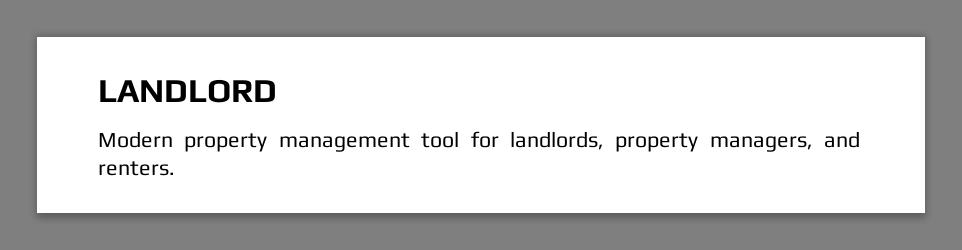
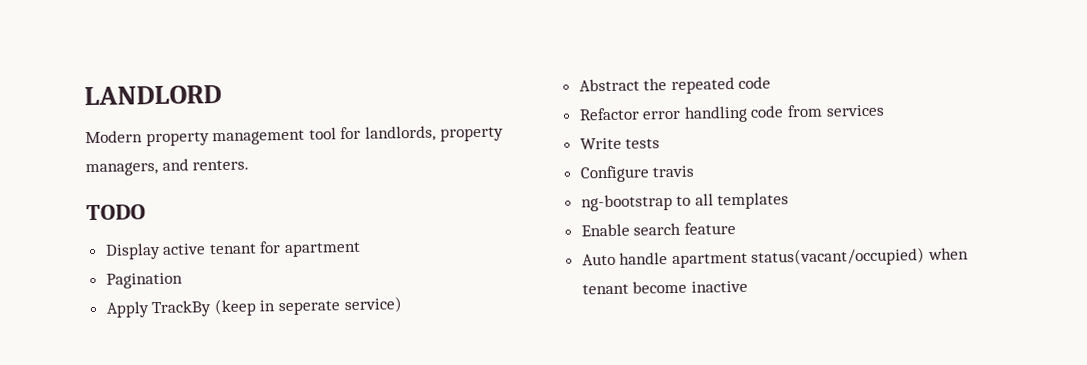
(175, 168) none -> [86,204,146,221] [104,241,362,260] [105,272,183,289] [105,296,402,318] [578,76,772,95] [578,104,885,123] [579,137,661,150] [579,165,695,183] [580,192,790,212] [580,222,736,237] [581,247,970,269] [581,280,748,295] // TODO // Display active tenant for apartment // Pagination // Apply TrackBy (keep in seperate service) // Abstract the repeated code // Refactor error handling code from services // Write tests // Configure travis // ng-bootstrap to all templates // Enable search feature // Auto handle apartment status(vacant/occupied) when tenant become inactive

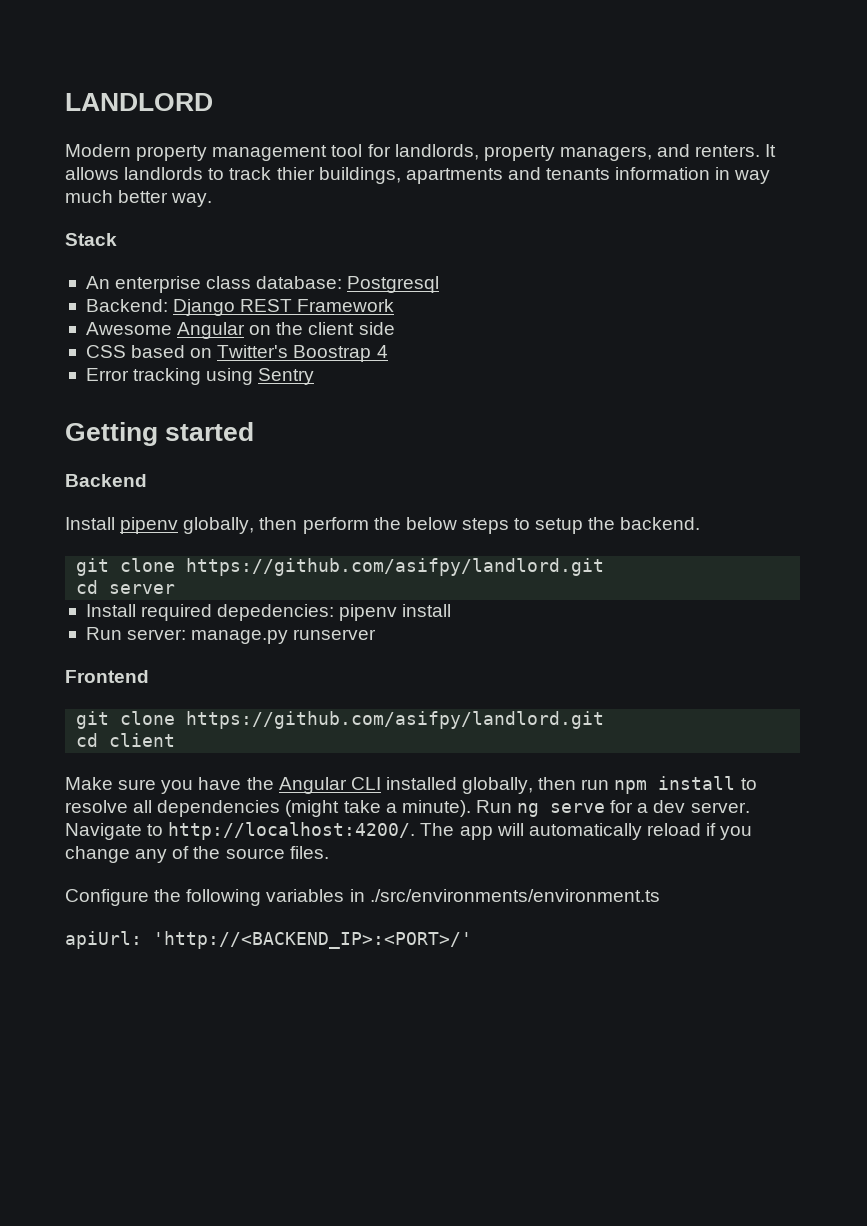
[86,204,146,221] [104,241,362,260] [105,272,183,289] [105,296,402,318] [578,76,772,95] [578,104,885,123] [579,137,661,150] [579,165,695,183] [580,192,790,212] [580,222,736,237] [581,247,970,269] [581,280,748,295] // TODO // Display active tenant for apartment // Pagination // Apply TrackBy (keep in seperate service) // Abstract the repeated code // Refactor error handling code from services // Write tests // Configure travis // ng-bootstrap to all templates // Enable search feature // Auto handle apartment status(vacant/occupied) when tenant become inactive -> [765,144,777,157] [65,167,771,184] [65,190,213,207] [65,233,117,246] [85,276,440,293] [85,299,395,316] [85,322,395,339] [85,345,388,362] [85,368,315,385] [65,422,255,446] [65,474,147,487] [65,517,701,534] [76,558,605,576] [76,580,176,594] [85,604,452,621] [85,627,377,644] [65,670,149,683] [76,711,605,729] [76,733,176,747] [65,776,757,794] [65,800,750,817] [65,822,753,840] [65,846,329,863] [65,889,660,906] [65,931,472,949] It allows landlords to track thier buildings, apartments and tenants information in way much better way. // Stack // An enterprise class database: Postgresql // Backend: Django REST Framework // Awesome Angular on the client side // CSS based on Twitter's Boostrap 4 // Error tracking using Sentry // Getting started // Backend // Install pipenv globally, then perform the below steps to setup the backend. // git clone https://github.com/asifpy/landlord.git // cd server // Install required depedencies: pipenv install // Run server: manage.py runserver // Frontend // git clone https://github.com/asifpy/landlord.git // cd client // Make sure you have the Angular CLI installed globally, then run npm install to resolve all dependencies (might take a minute). Run ng serve for a dev server. Navigate to http://localhost:4200/. The app will automatically reload if you change any of the source files. // Configure the following variables in ./src/environments/environment.ts // apiUrl: 'http://<BACKEND_IP>:<PORT>/'

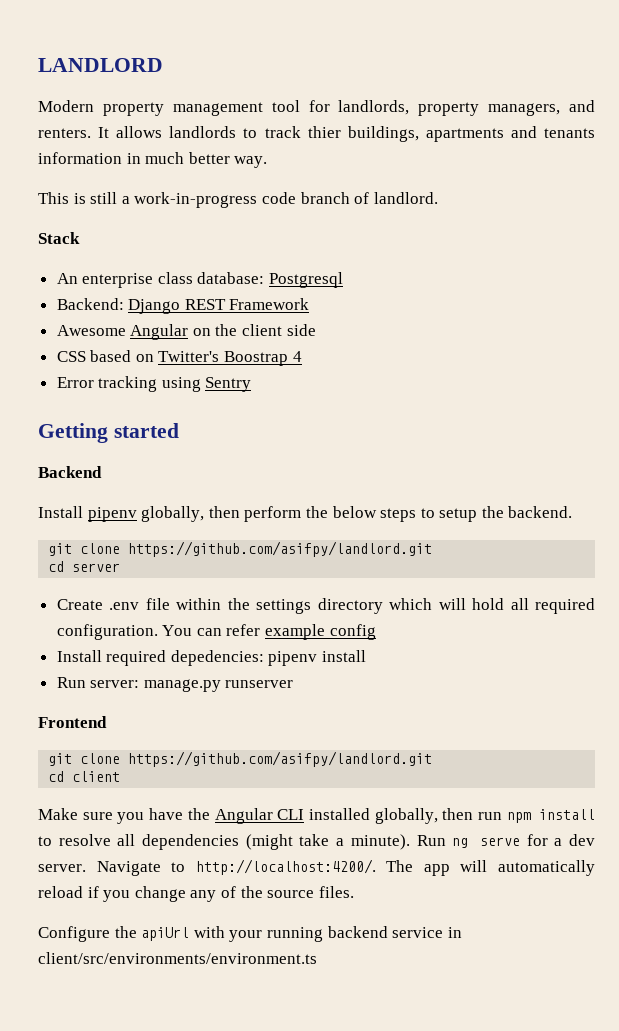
[734,170,771,184] way -> (141, 158) none
(213, 200) none -> [38,192,438,208] // This is still a work-in-progress code branch of landlord.
(176, 589) none -> [56,598,595,614] [56,624,376,640] // Create .env file within the settings directory which will hold all required configuration. You can refer example config
[186,889,660,906] [65,931,472,949] following variables in ./src/environments/environment.ts // apiUrl: 'http://<BACKEND_IP>:<PORT>/' -> [141,926,462,942] [38,952,317,964] apiUrl with your running backend service in client/src/environments/environment.ts

